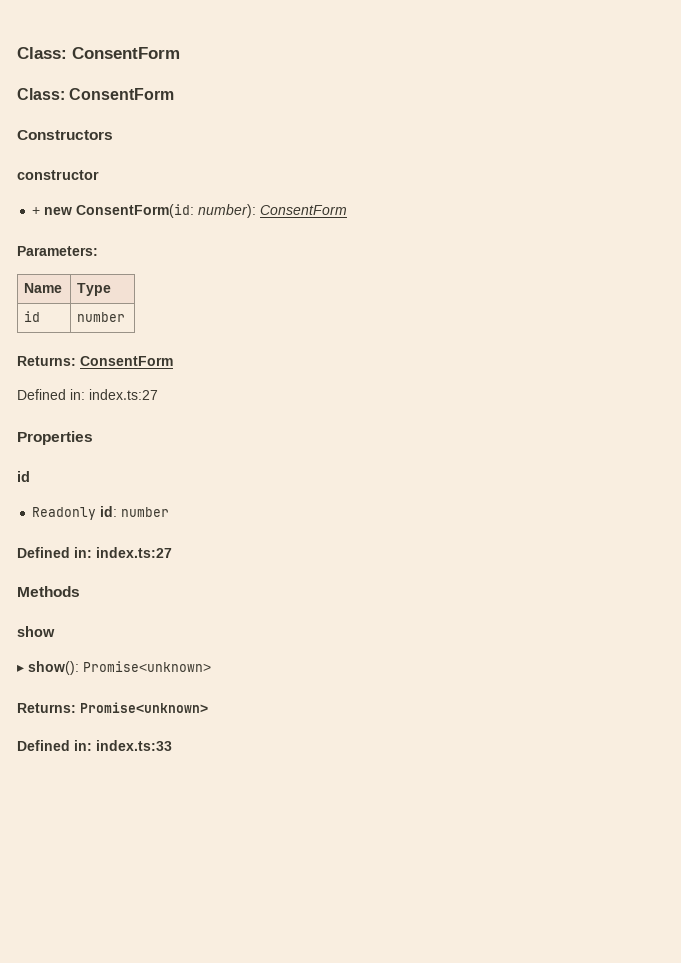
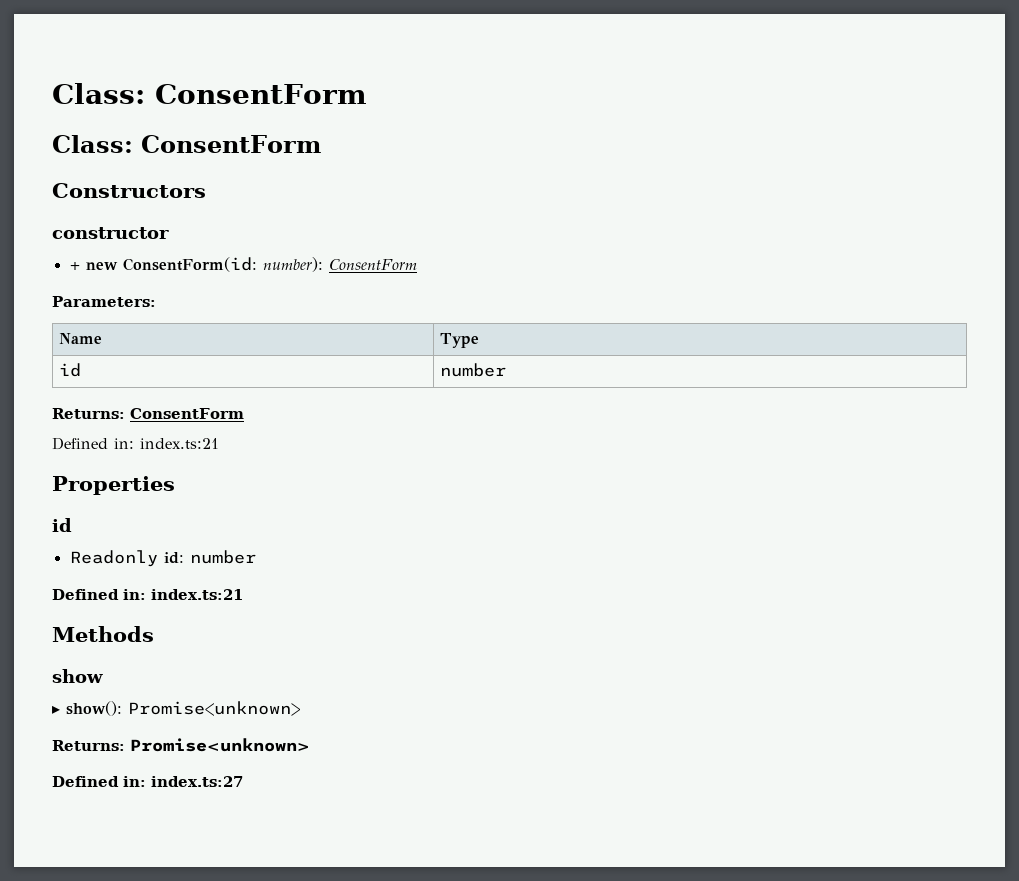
[89,389,158,400] index.ts:27 -> [140,438,219,449] index.ts:21
[96,547,172,558] index.ts:27 -> [151,589,243,600] index.ts:21
[96,740,172,751] index.ts:33 -> [151,776,243,787] index.ts:27

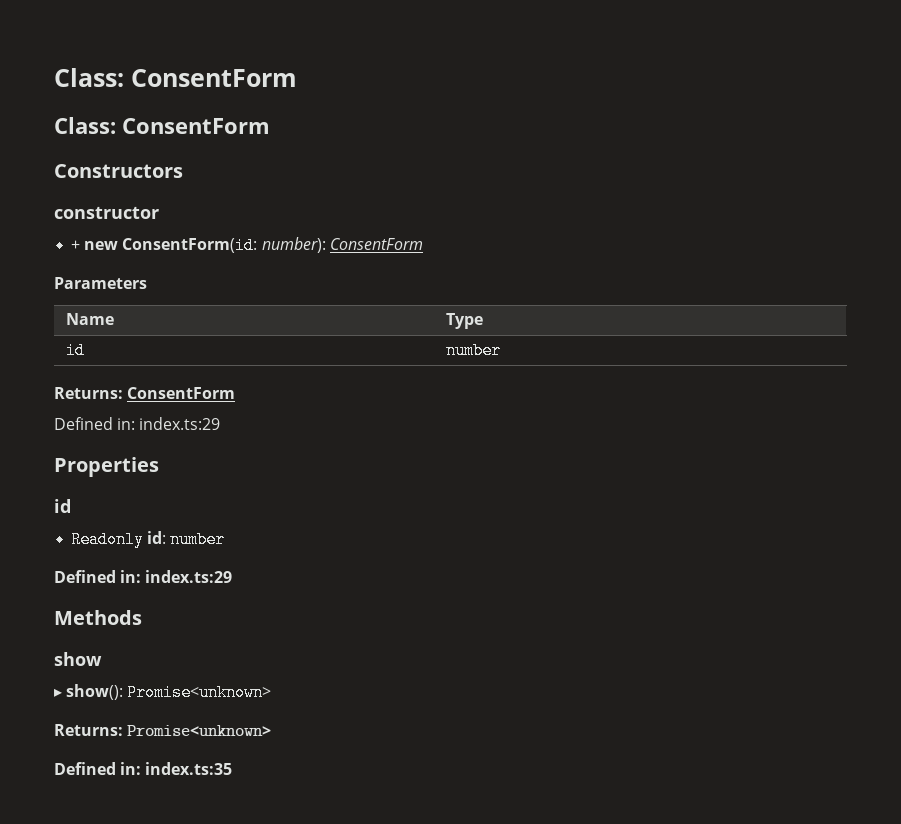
[52,296,156,307] Parameters: -> [54,277,147,289] Parameters
[140,438,219,449] index.ts:21 -> [139,417,221,430] index.ts:29
[151,589,243,600] index.ts:21 -> [145,570,233,583] index.ts:29
[151,776,243,787] index.ts:27 -> [145,762,233,775] index.ts:35

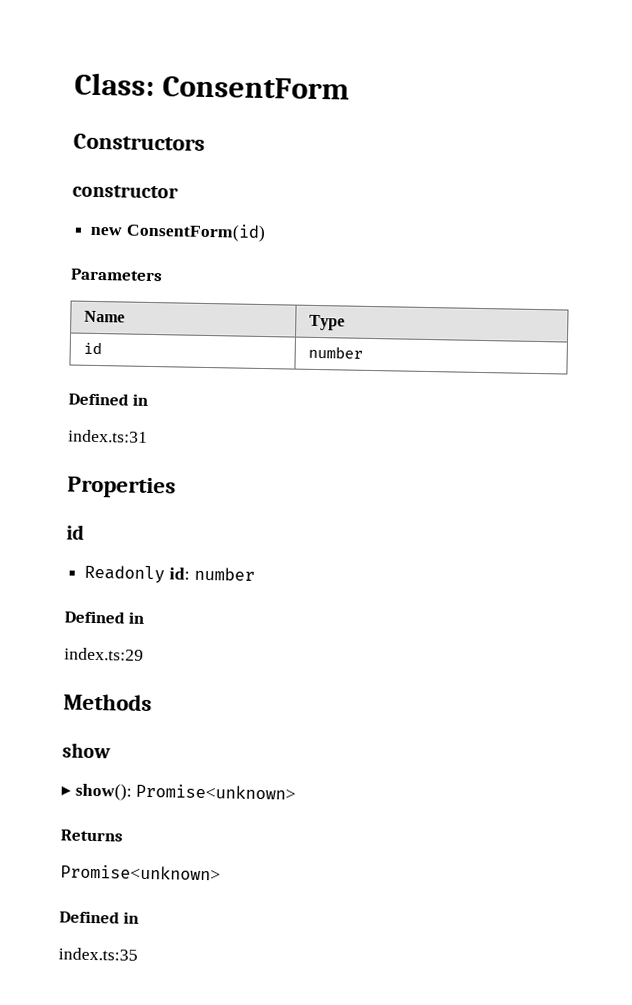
[54,68,297,87] [54,117,270,134] Class: ConsentForm // Class: ConsentForm -> [74,72,351,100] Class: ConsentForm
[71,237,423,254] + new ConsentForm(id: number): ConsentForm -> [90,222,266,243] new ConsentForm(id)
[54,387,236,399] [54,417,221,430] Returns: ConsentForm // Defined in: index.ts:29 -> [68,392,149,406] [68,429,148,443] Defined in // index.ts:31
[120,570,142,583] in: -> [128,611,145,624] in //
[54,724,123,736] Returns: -> [60,829,124,842] Returns //
[120,762,142,775] in: -> [123,911,140,924] in //

